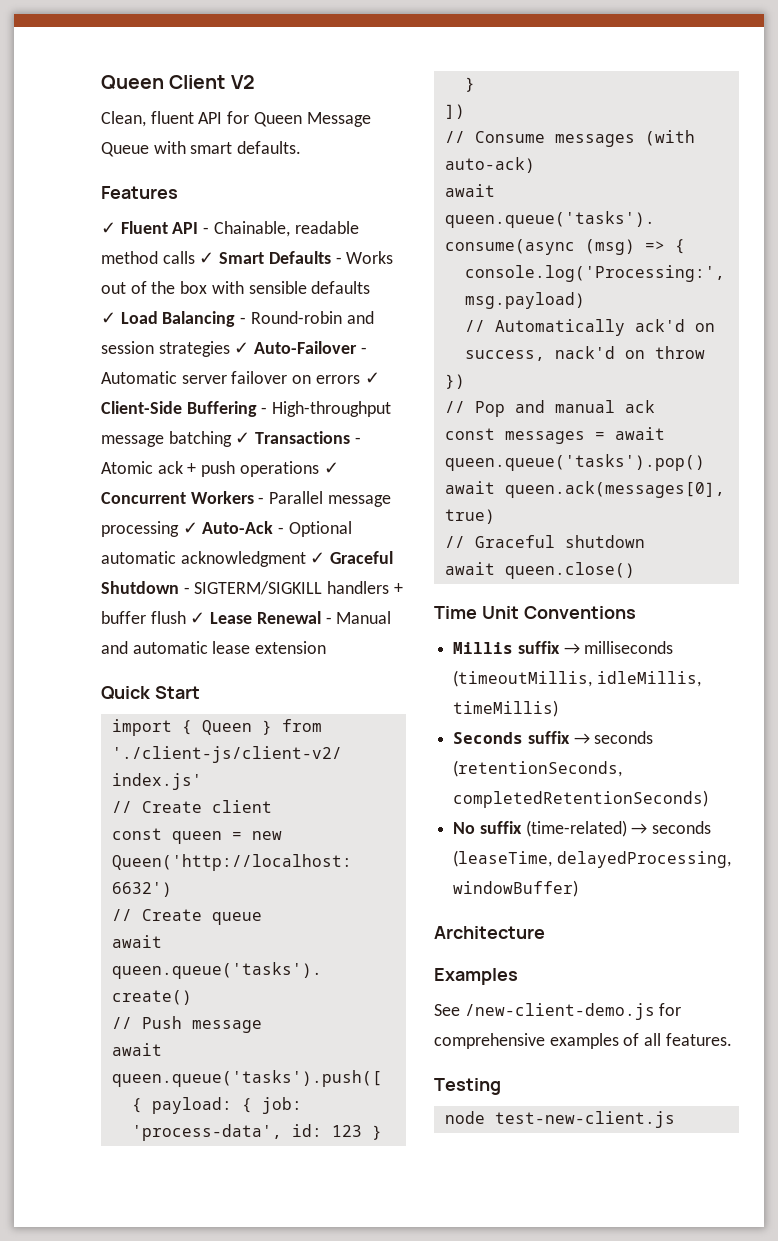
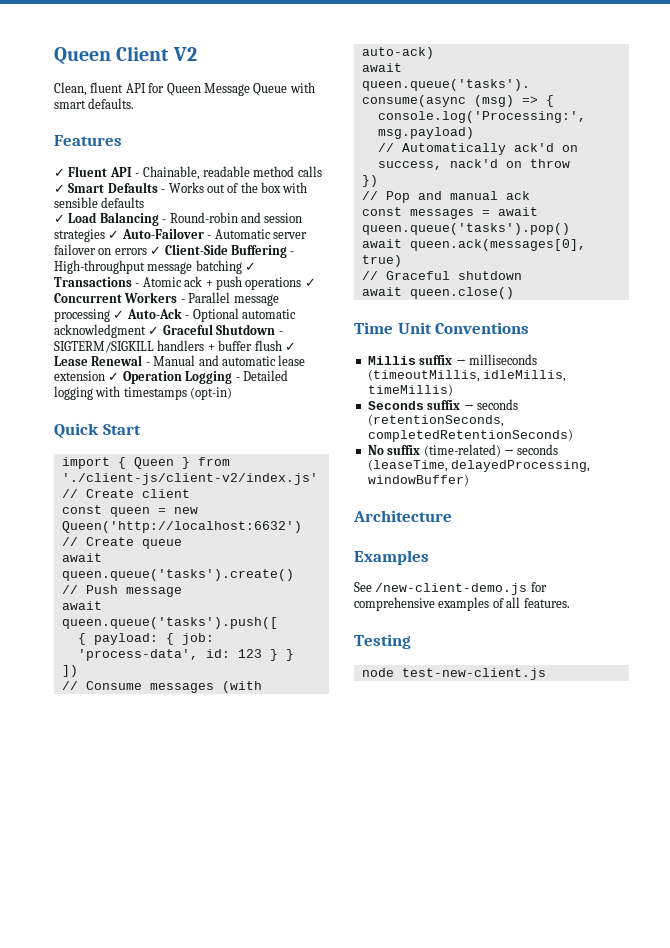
(327, 647) none -> [108,370,288,384] [54,386,233,400] ✓ Operation Logging - Detailed logging with timestamps (opt-in)

